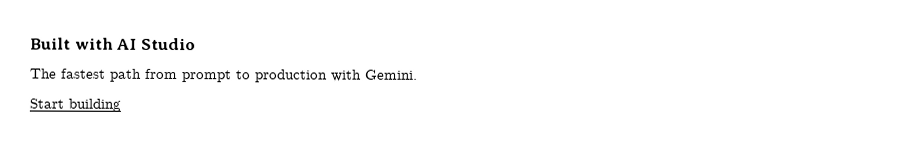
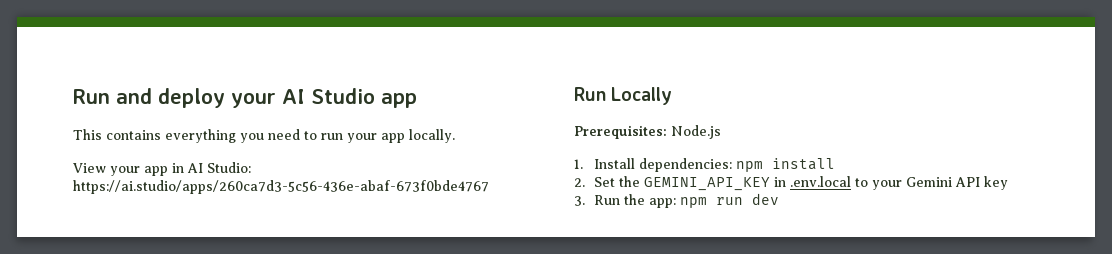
[30,37,196,51] [30,68,418,83] [29,98,121,112] Built with AI Studio // The fastest path from prompt to production with Gemini. // Start building -> [73,88,417,108] [73,129,455,143] [73,162,251,176] [73,180,489,194] [574,87,673,105] [574,125,721,139] [574,158,836,172] [574,176,1009,191] [574,193,780,208] Run and deploy your AI Studio app // This contains everything you need to run your app locally. // View your app in AI Studio: https://ai.studio/apps/260ca7d3-5c56-436e-abaf-673f0bde4767 // Run Locally // Prerequisites: Node.js // 1. Install dependencies: npm install // 2. Set the GEMINI_API_KEY in .env.local to your Gemini API key // 3. Run the app: npm run dev

